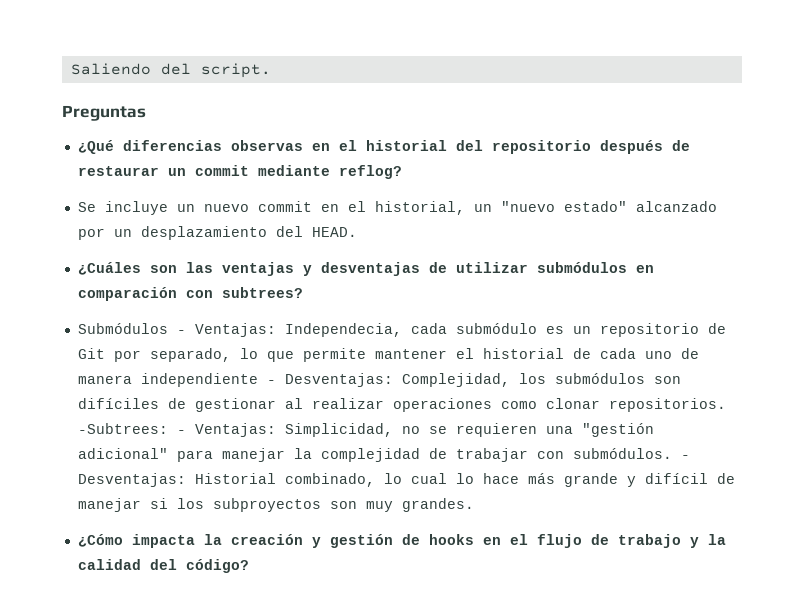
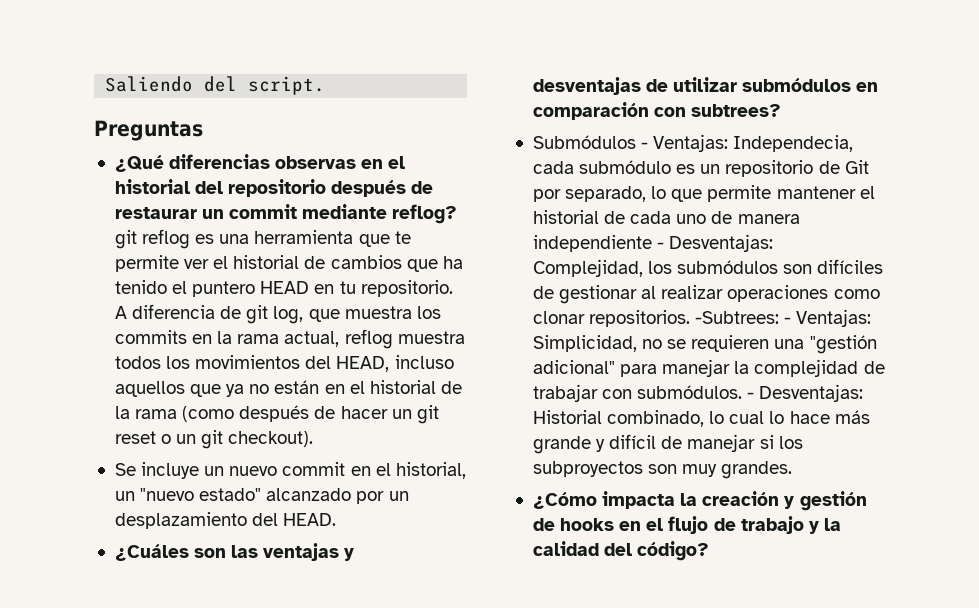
(402, 172) none -> [114,229,411,249] [114,255,463,272] [114,280,453,297] [114,304,441,324] [114,329,465,349] [114,355,454,372] [114,380,462,397] [114,405,439,424] [114,430,314,449] git reflog es una herramienta que te permite ver el historial de cambios que ha tenido el puntero HEAD en tu repositorio. A diferencia de git log, que muestra los commits en la rama actual, reflog muestra todos los movimientos del HEAD, incluso aquellos que ya no están en el historial de la rama (como después de hacer un git reset o un git checkout).

